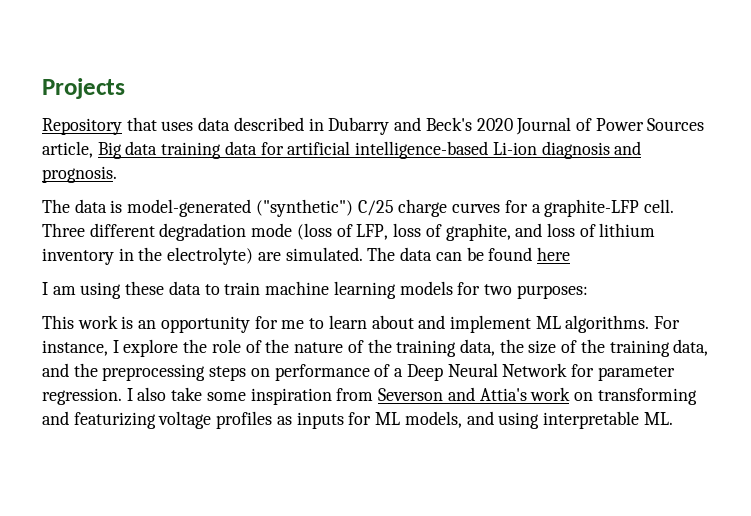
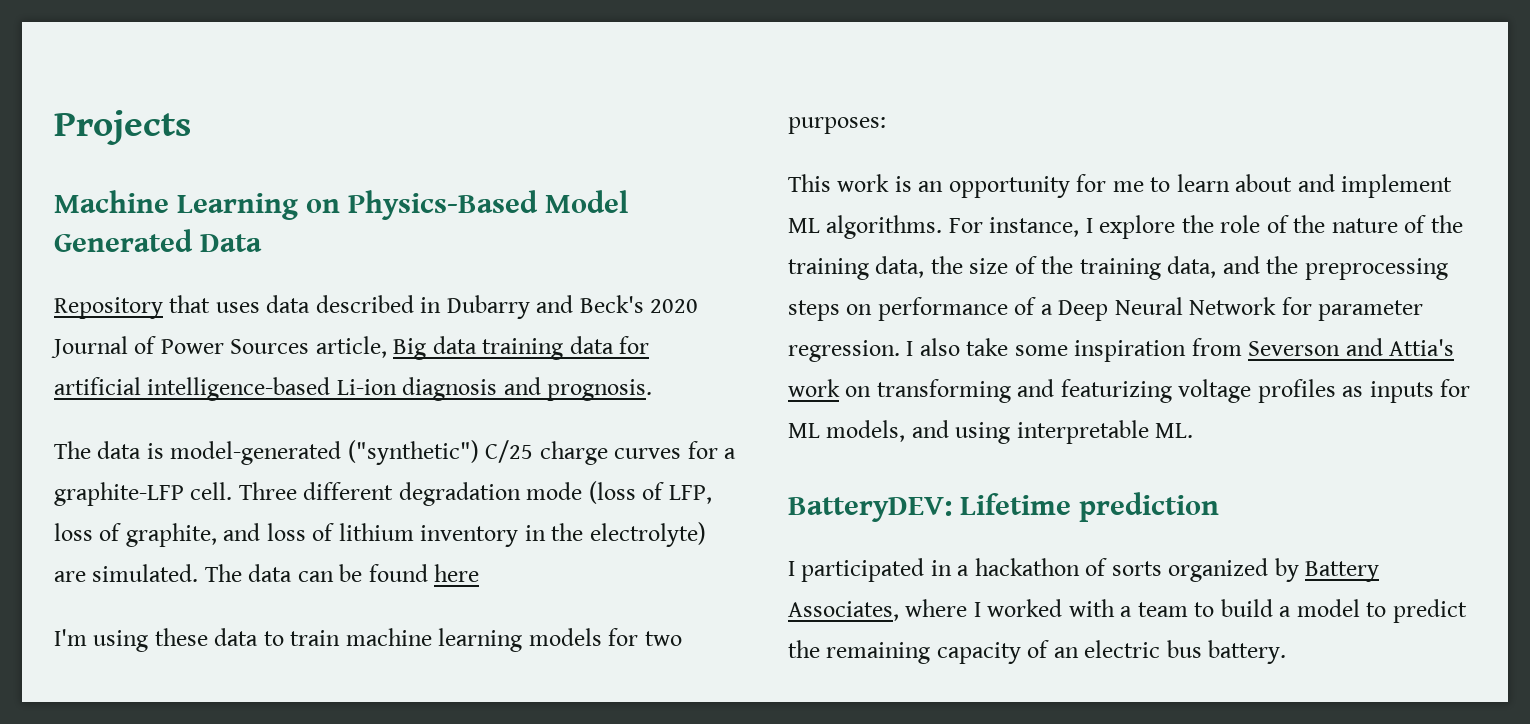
(125, 88) none -> [54,190,629,220] [54,229,263,252] // Machine Learning on Physics-Based Model Generated Data
[42,282,76,295] I am -> [54,629,87,646] I'm
(673, 418) none -> [788,492,1220,522] [788,558,1380,582] [788,599,1467,623] [788,640,1287,664] // BatteryDEV: Lifetime prediction // I participated in a hackathon of sorts organized by Battery Associates, where I worked with a team to build a model to predict the remaining capacity of an electric bus battery.

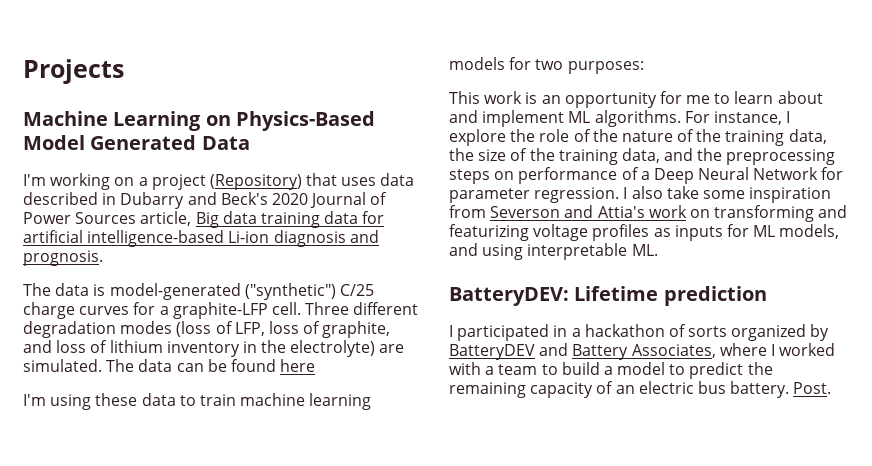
[54,297,163,319] Repository -> [23,173,302,190] I'm working on a project (Repository)
[526,482,583,500] mode -> [120,321,173,334] modes
(1299, 570) none -> [449,343,569,360] BatteryDEV and
(1287, 652) none -> [793,382,832,394] Post.

